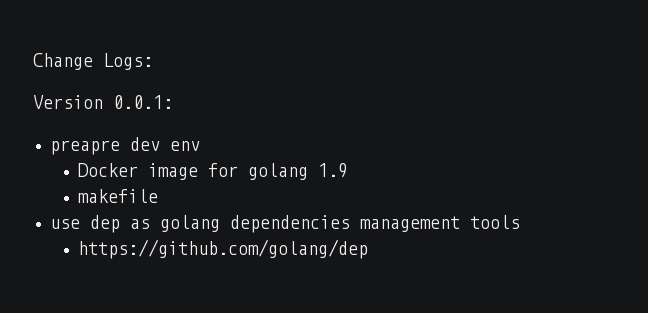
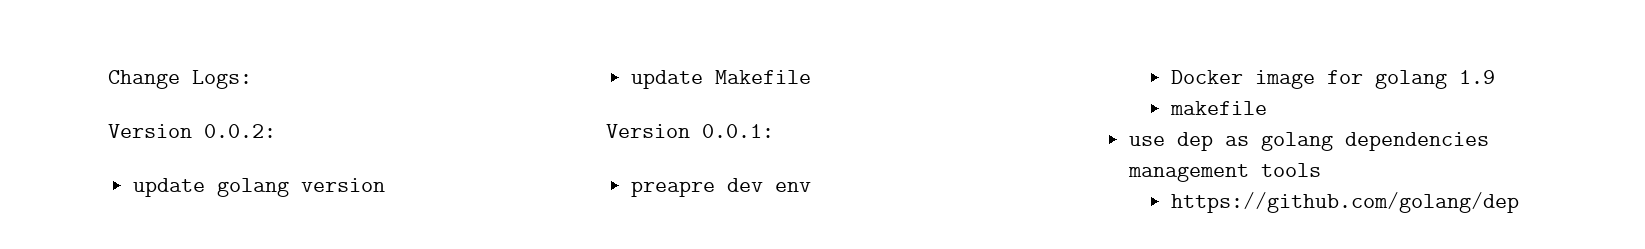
(153, 61) none -> [108,124,276,138] [133,178,386,197] [631,70,812,89] // Version 0.0.2: // update golang version // update Makefile

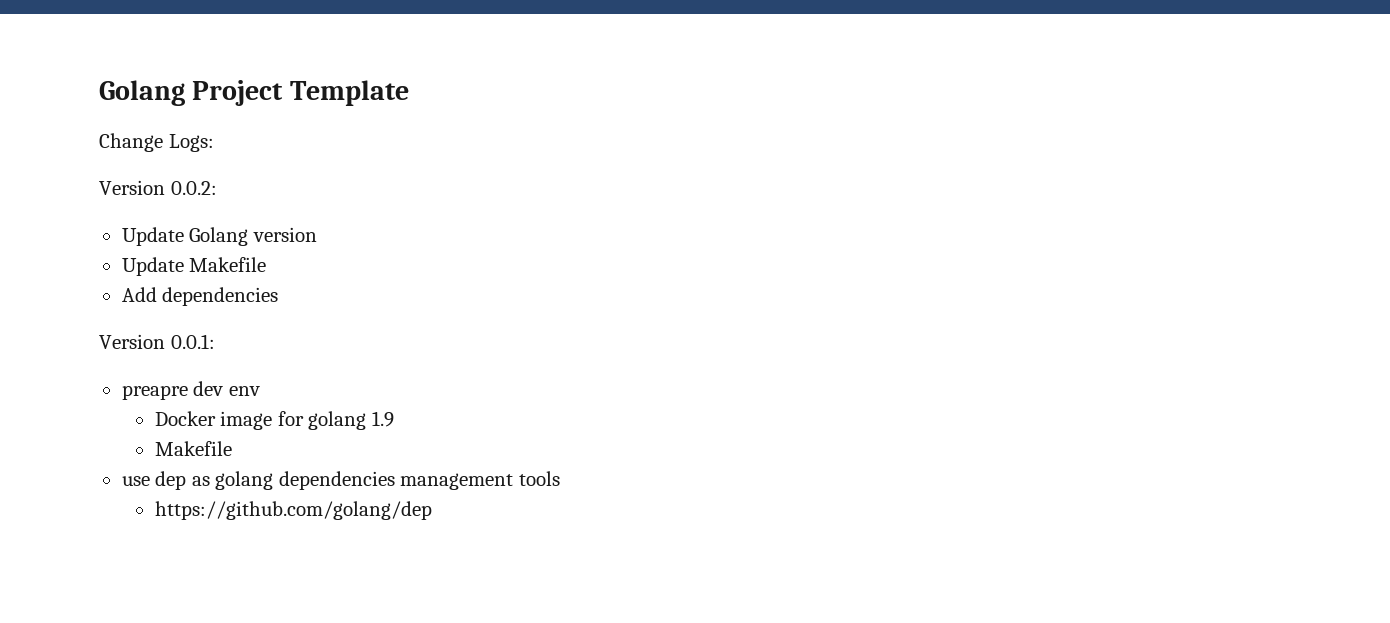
(108, 79) none -> [99,80,409,106] Golang Project Template //
[133,178,290,197] update golang -> [121,227,249,246] Update Golang
[631,70,812,89] update Makefile -> [121,257,267,276] [121,287,279,306] Update Makefile // Add dependencies
[1170,101,1268,115] makefile -> [154,441,232,456] Makefile

